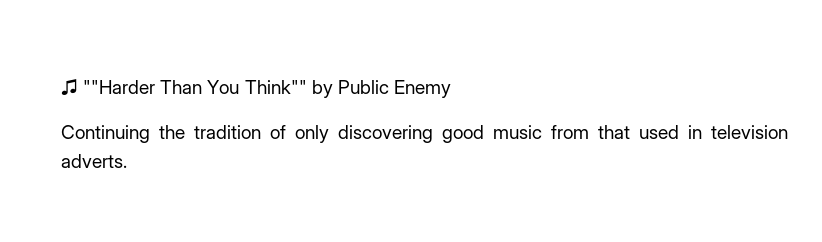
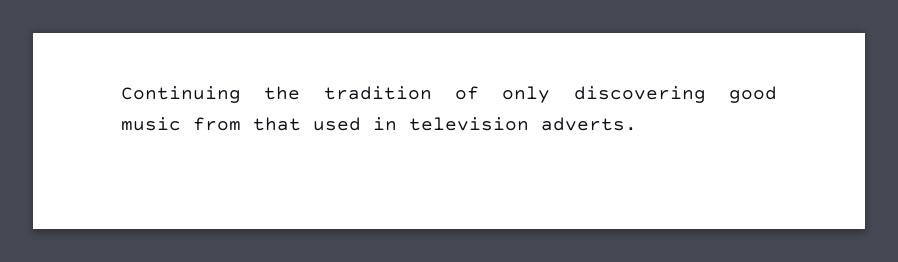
[61,79,451,98] ♫ ""Harder Than You Think"" by Public Enemy // -> (121, 94) none

